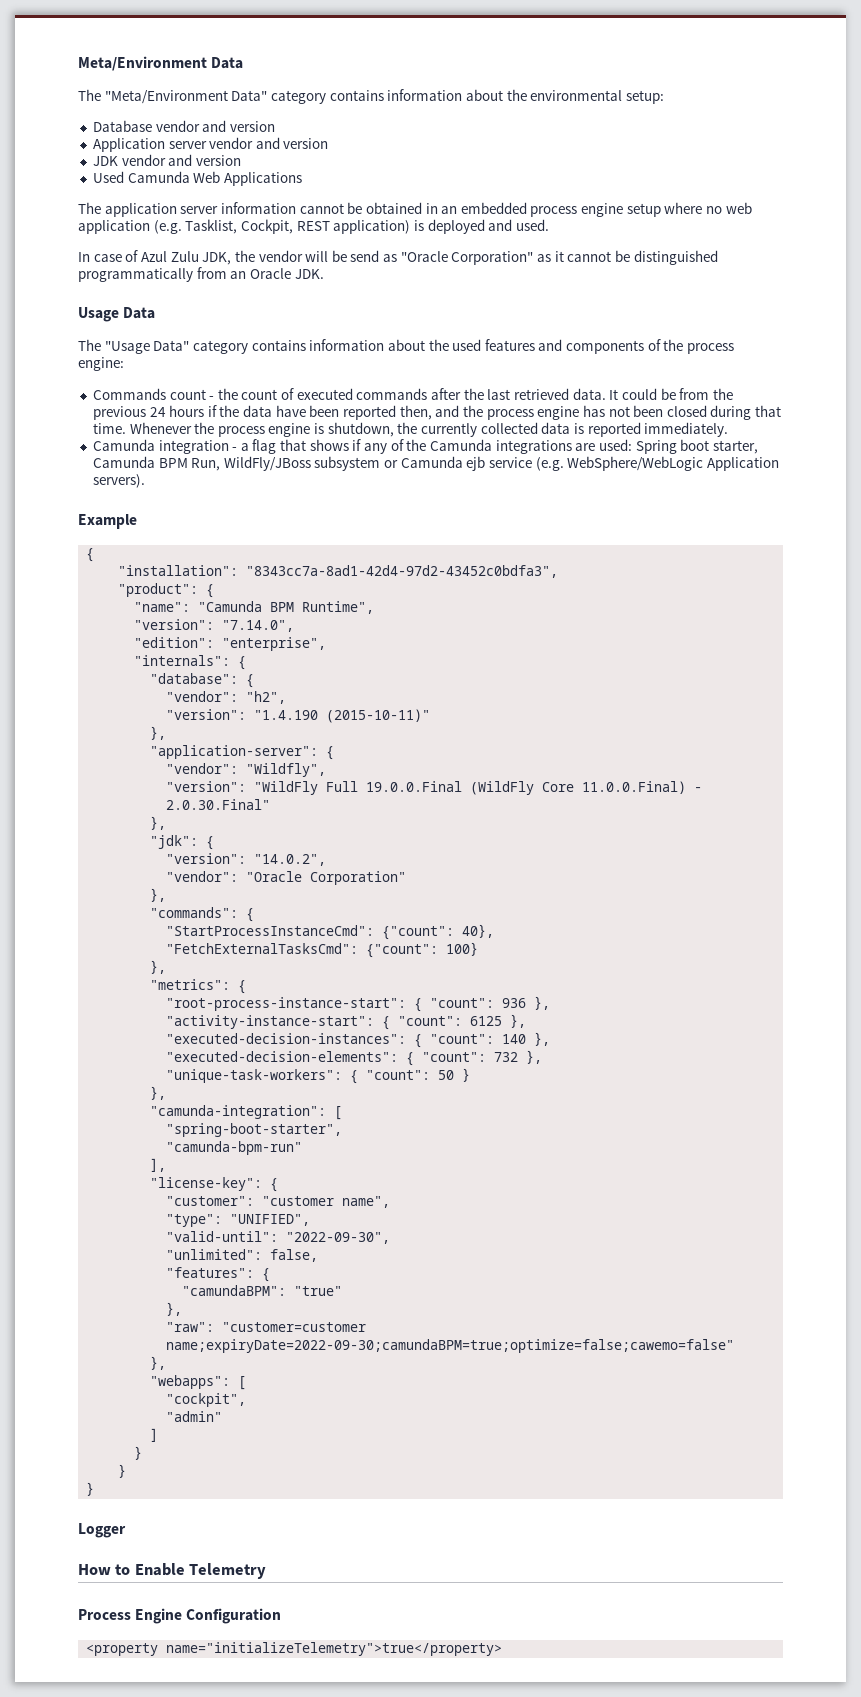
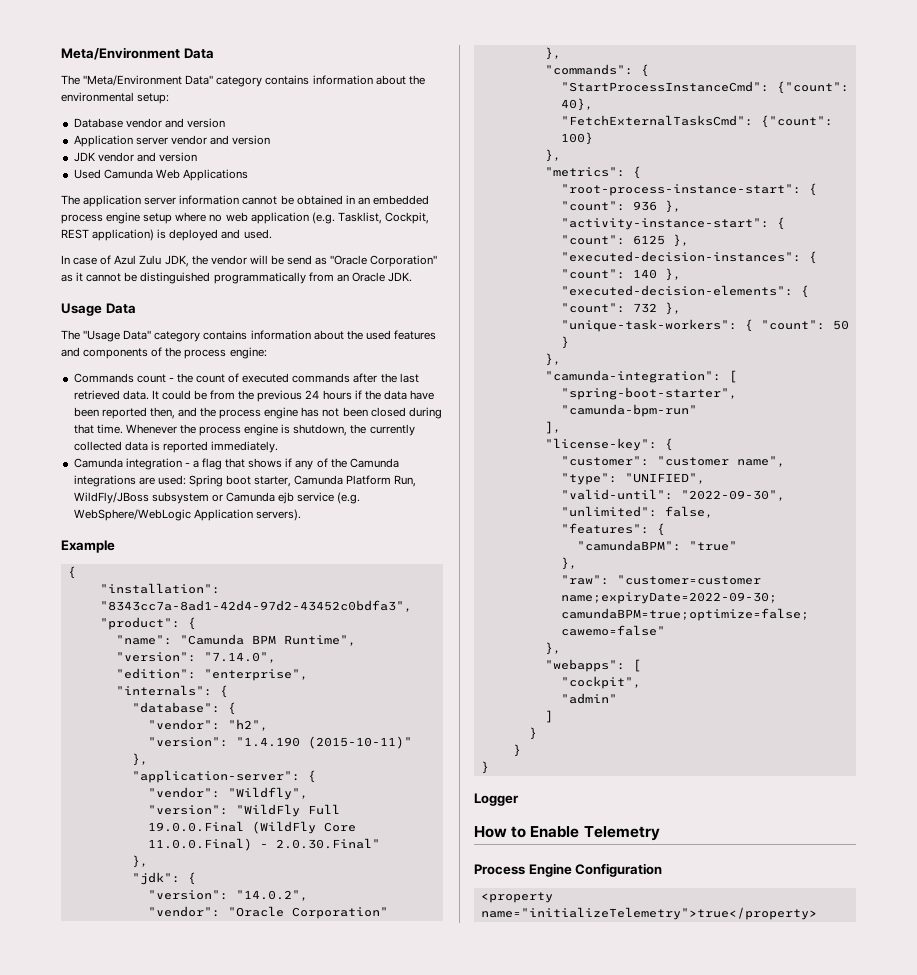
[158,458,188,468] BPM -> [346,475,392,485] Platform

